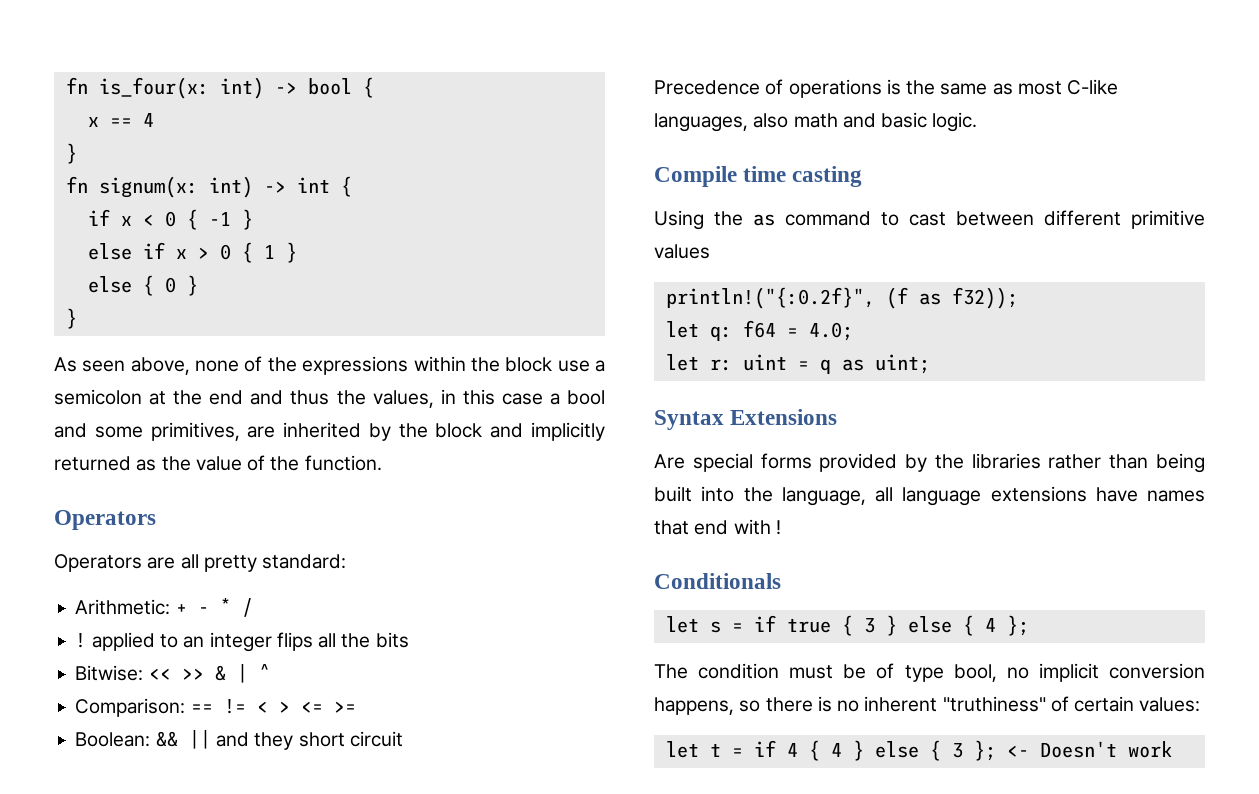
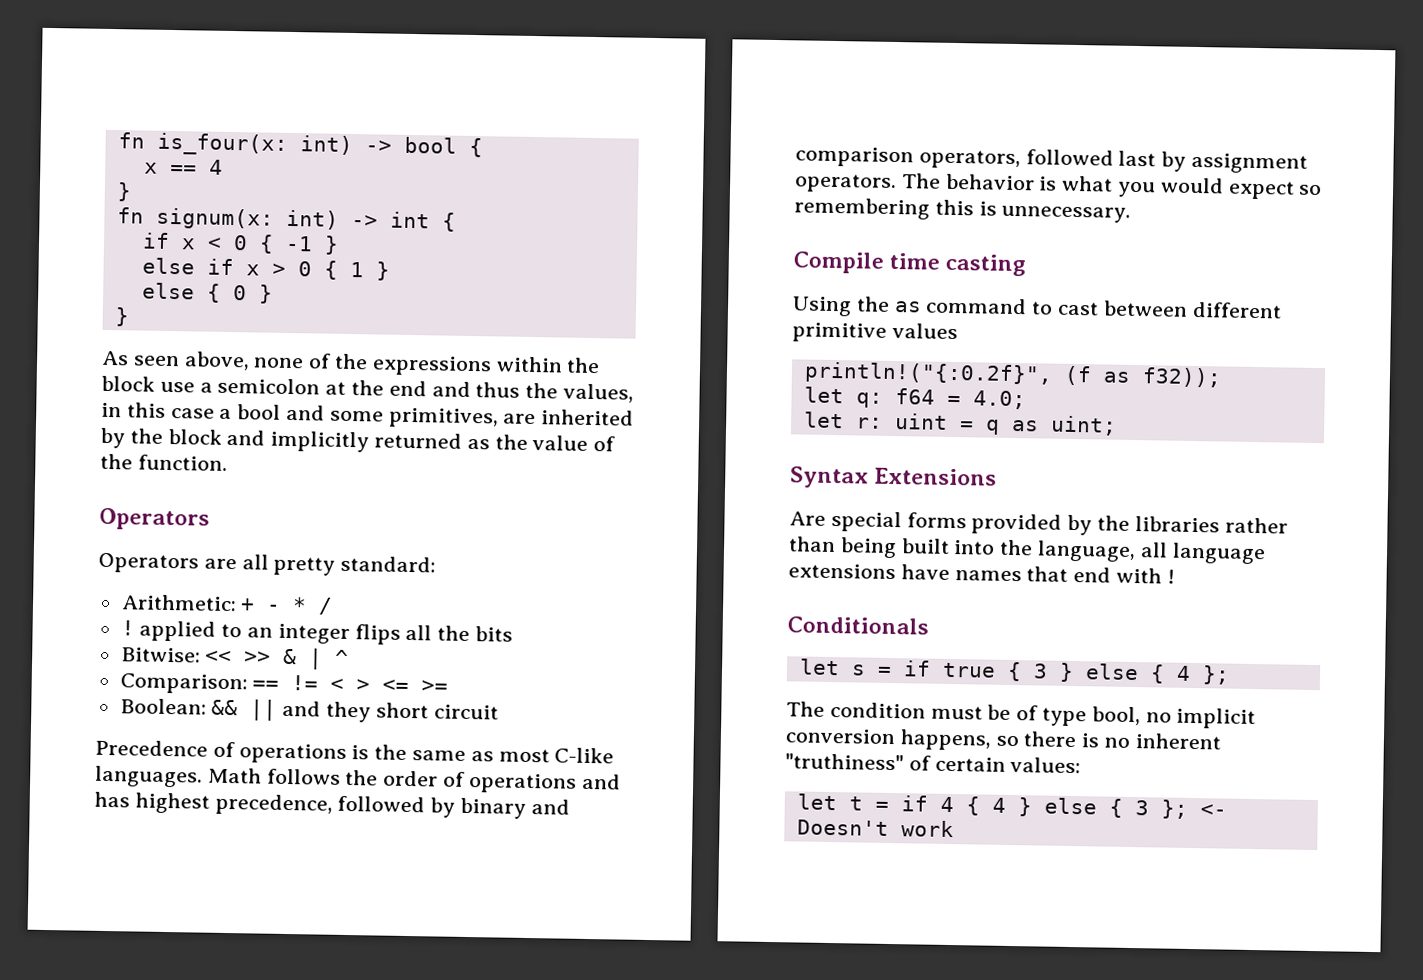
[654,112,978,132] languages, also math and basic logic. -> [95,765,621,794] [94,791,570,819] [795,146,1309,174] [794,173,1323,200] [794,197,1132,223] languages. Math follows the order of operations and has highest precedence, followed by binary and comparison operators, followed last by assignment operators. The behavior is what you would expect so remembering this is unnecessary.

